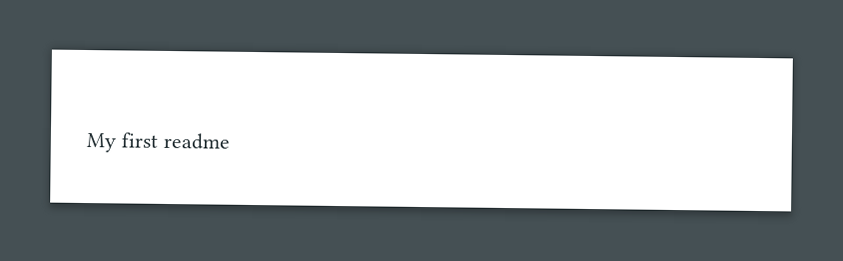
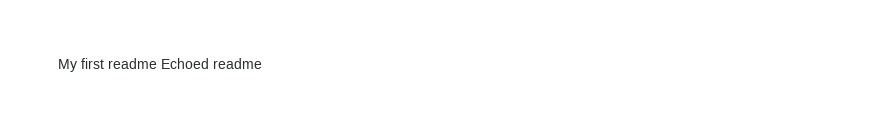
(230, 141) none -> [161,58,262,69] Echoed readme

